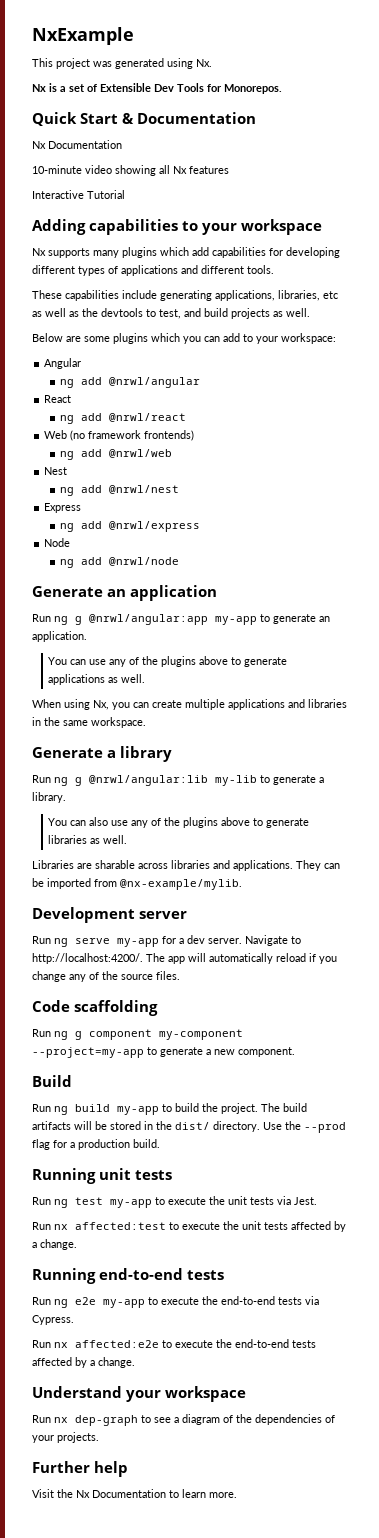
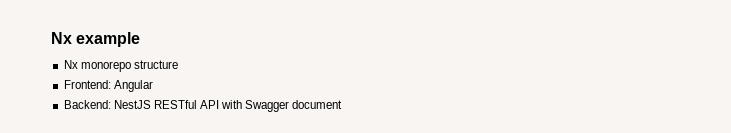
[32,27,134,45] [32,58,212,69] [32,83,282,94] [32,112,257,126] [32,140,122,149] [32,165,229,176] [32,190,125,199] [32,219,323,235] [32,247,340,258] [32,265,274,276] [32,290,338,301] [32,308,310,319] [32,333,336,344] [44,358,82,369] [60,377,201,388] [44,395,72,403] [60,413,187,424] [44,430,195,441] [60,449,173,460] [44,467,68,475] [60,485,180,496] [44,503,82,513] [60,521,201,532] [44,538,71,547] [60,557,180,568] [32,585,218,601] [32,614,330,625] [32,631,87,642] [48,656,288,667] [48,674,146,685] [32,699,347,710] [32,717,146,728] [32,746,173,762] [32,775,324,786] [32,792,66,803] [48,817,310,828] [48,835,128,844] [32,860,340,871] [32,878,242,890] [32,907,188,923] [32,935,301,947] [32,953,337,964] [32,971,180,982] [32,1000,159,1016] [32,1029,243,1040] [32,1047,295,1058] [32,1075,72,1087] [32,1103,307,1115] [32,1121,346,1133] [32,1139,160,1150] [32,1168,173,1184] [32,1196,317,1208] [32,1221,346,1232] [32,1239,77,1250] [32,1268,225,1284] [32,1296,319,1308] [32,1315,74,1325] [32,1339,316,1348] [32,1357,135,1368] [32,1386,247,1402] [32,1414,335,1426] [32,1432,99,1443] [32,1461,129,1477] [32,1489,237,1498] NxExample // This project was generated using Nx. // Nx is a set of Extensible Dev Tools for Monorepos. // Quick Start & Documentation // Nx Documentation // 10-minute video showing all Nx features // Interactive Tutorial // Adding capabilities to your workspace // Nx supports many plugins which add capabilities for developing different types of applications and different tools. // These capabilities include generating applications, libraries, etc as well as the devtools to test, and build projects as well. // Below are some plugins which you can add to your workspace: // Angular // ng add @nrwl/angular // React // ng add @nrwl/react // Web (no framework frontends) // ng add @nrwl/web // Nest // ng add @nrwl/nest // Express // ng add @nrwl/express // Node // ng add @nrwl/node // Generate an application // Run ng g @nrwl/angular:app my-app to generate an application. // You can use any of the plugins above to generate applications as well. // When using Nx, you can create multiple applications and libraries in the same workspace. // Generate a library // Run ng g @nrwl/angular:lib my-lib to generate a library. // You can also use any of the plugins above to generate libraries as well. // Libraries are sharable across libraries and applications. They can be imported from @nx-example/mylib. // Development server // Run ng serve my-app for a dev server. Navigate to http://localhost:4200/. The app will automatically reload if you change any of the source files. // Code scaffolding // Run ng g component my-component --project=my-app to generate a new component. // Build // Run ng build my-app to build the project. The build artifacts will be stored in the dist/ directory. Use the --prod flag for a production build. // Running unit tests // Run ng test my-app to execute the unit tests via Jest. // Run nx affected:test to execute the unit tests affected by a change. // Running end-to-end tests // Run ng e2e my-app to execute the end-to-end tests via Cypress. // Run nx affected:e2e to execute the end-to-end tests affected by a change. // Understand your workspace // Run nx dep-graph to see a diagram of the dependencies of your projects. // Further help // Visit the Nx Documentation to learn more. -> [51,32,141,47] [63,60,178,72] [63,80,153,92] [63,100,343,112] Nx example // Nx monorepo structure // Frontend: Angular // Backend: NestJS RESTful API with Swagger document

